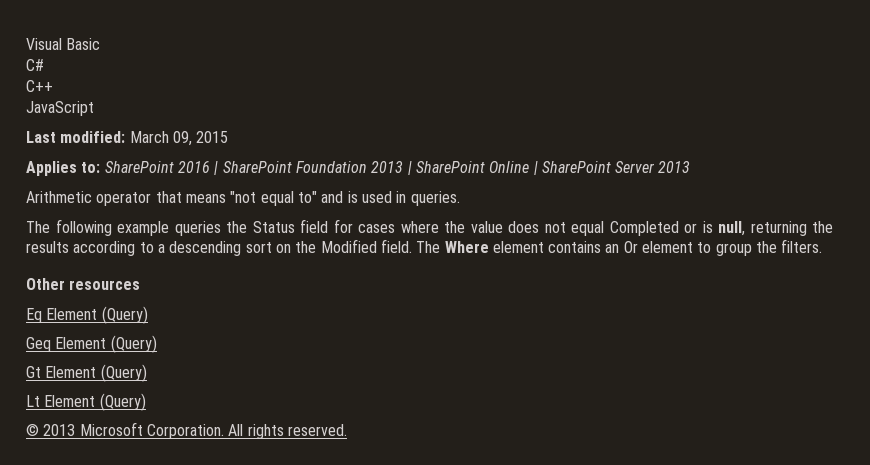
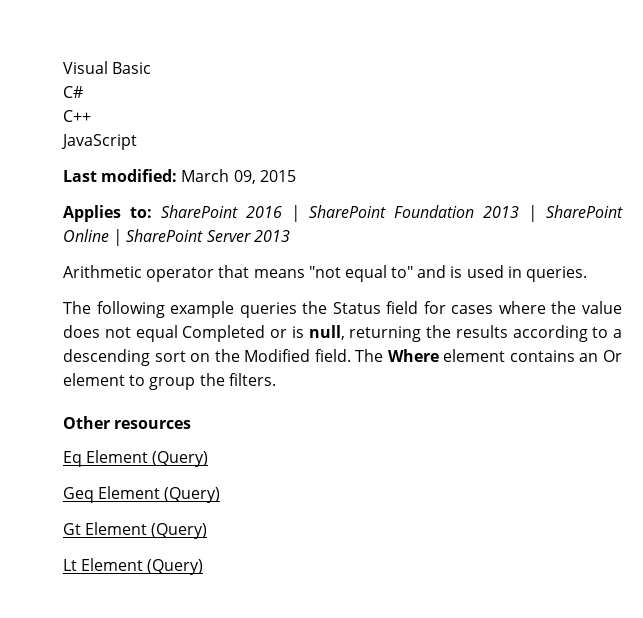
[26,422,347,439] // © 2013 Microsoft Corporation. All rights reserved. -> (204, 567) none

